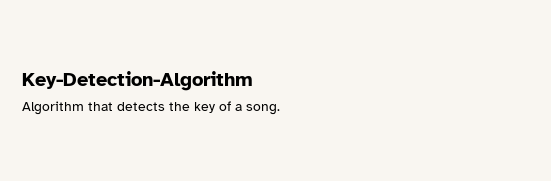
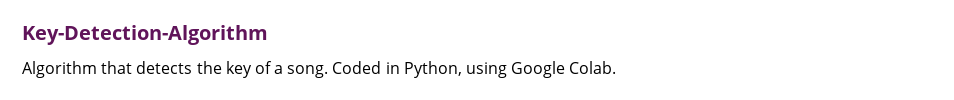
(280, 109) none -> [332,61,617,78] Coded in Python, using Google Colab.

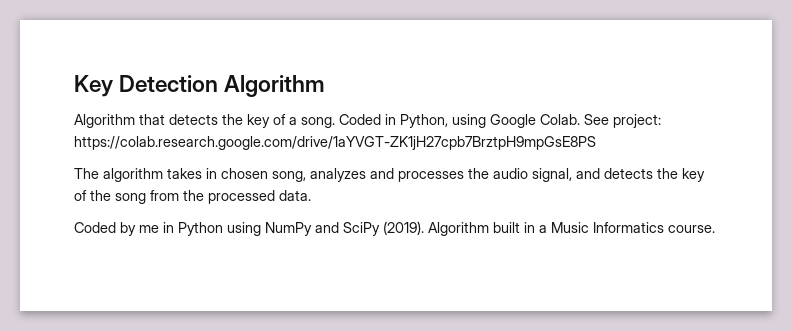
[22,25,268,45] Key-Detection-Algorithm -> [74,75,326,97] Key Detection Algorithm
(617, 67) none -> [584,114,661,128] [74,136,596,150] [74,168,705,182] [74,190,311,204] [74,221,715,236] See project: https://colab.research.google.com/drive/1aYVGT-ZK1jH27cpb7BrztpH9mpGsE8PS // The algorithm takes in chosen song, analyzes and processes the audio signal, and detects the key of the song from the processed data. // Coded by me in Python using NumPy and SciPy (2019). Algorithm built in a Music Informatics course.

